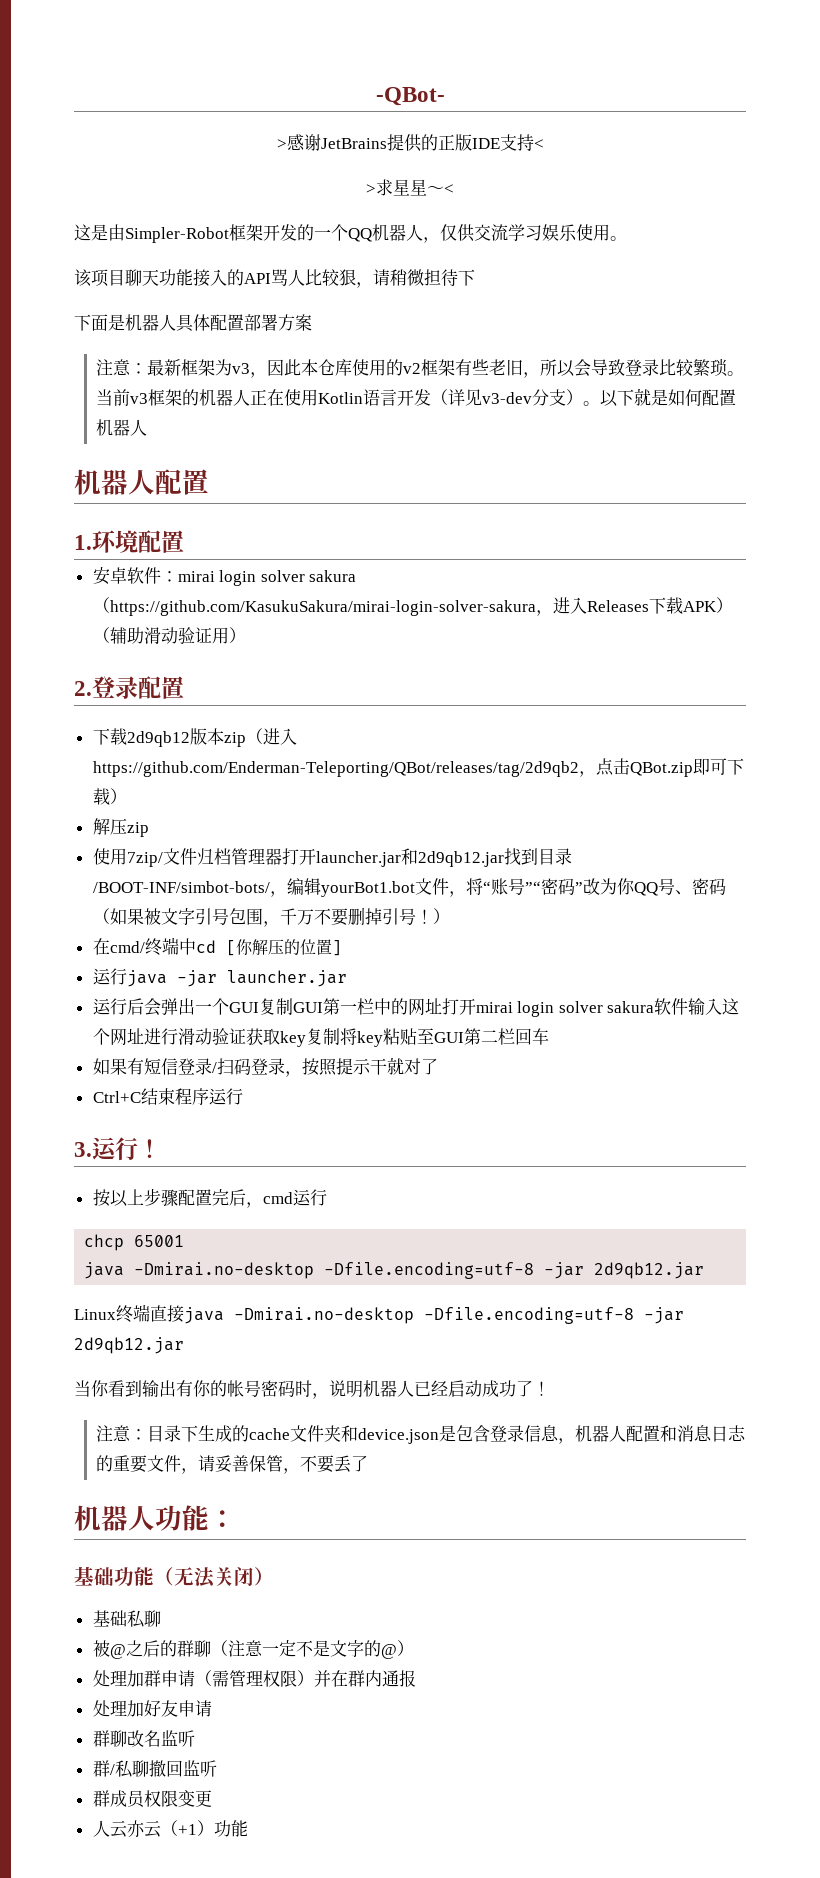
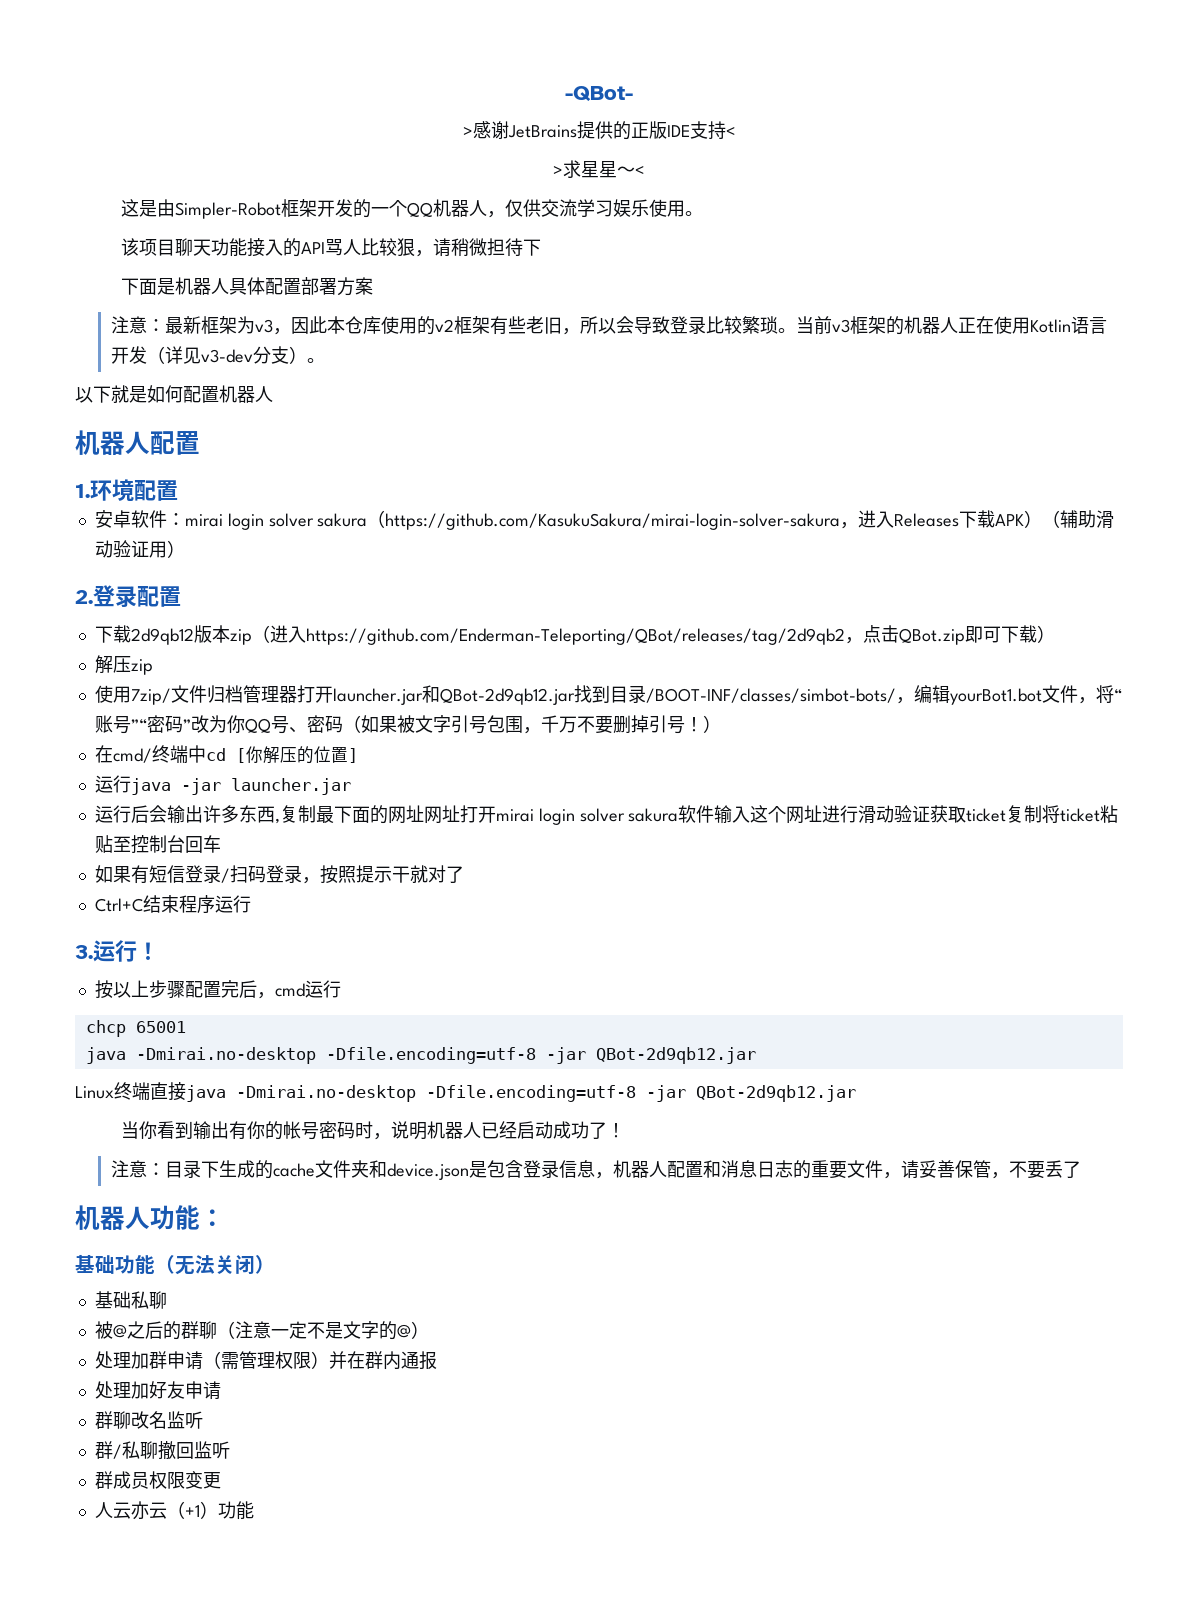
(601, 403) none -> (325, 360) //
[417,851,504,867] 2d9qb12.jar -> [439,688,575,705] QBot-2d9qb12.jar
[92,881,270,893] /BOOT-INF/simbot-bots/ -> [645,688,896,703] /BOOT-INF/classes/simbot-bots/
[160,998,408,1015] 弹出一个GUI复制GUI第一栏中的 -> [166,805,424,824] 输出许多东西,复制最下面的网址
[279,1028,515,1047] key复制将key粘贴至GUI第二栏 -> [966,805,1119,823] [94,835,185,854] ticket复制将ticket粘贴至控制台
[594,1262,705,1279] 2d9qb12.jar -> [595,1047,756,1064] QBot-2d9qb12.jar
[74,1337,184,1354] 2d9qb12.jar -> [696,1085,856,1102] QBot-2d9qb12.jar

